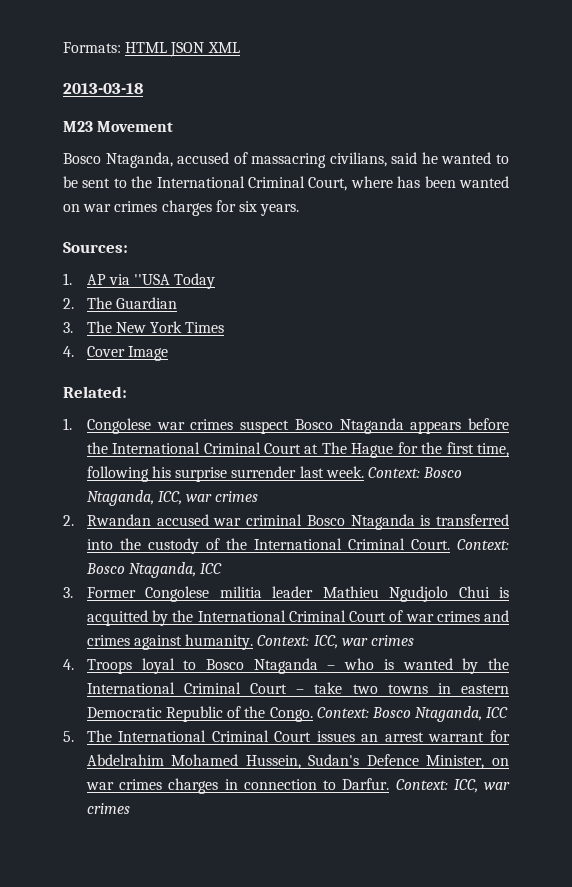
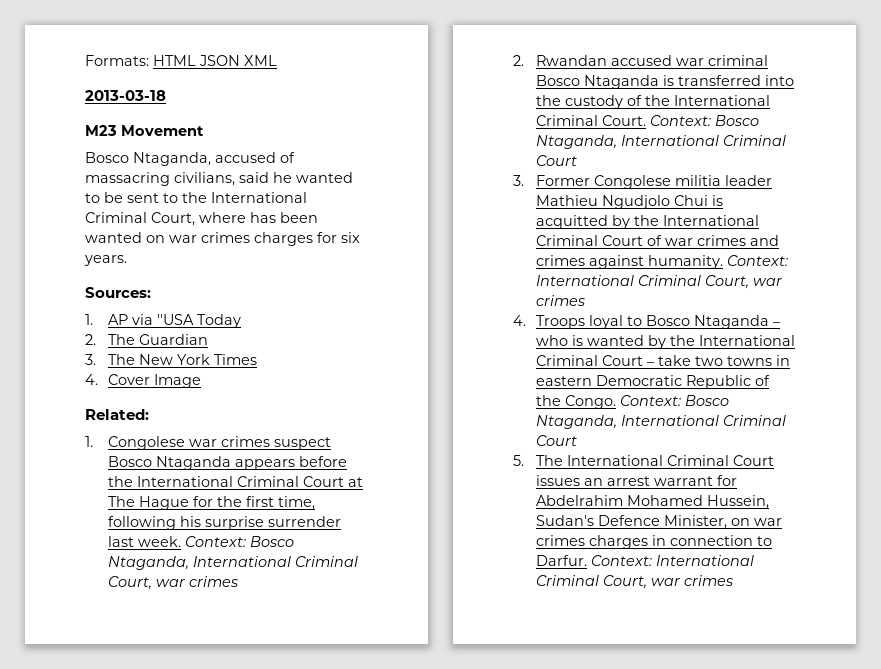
[157,491,182,505] ICC, -> [192,556,358,567] [107,576,152,590] International Criminal Court,
[200,563,223,574] ICC -> [620,135,786,146] [535,155,577,166] International Criminal Court
[313,635,338,649] ICC, -> [535,275,749,289] International Criminal Court,
[486,707,509,718] ICC -> [620,415,786,426] [535,435,577,446] International Criminal Court
[453,779,478,793] ICC, -> [655,555,754,566] [535,575,647,589] International Criminal Court,

